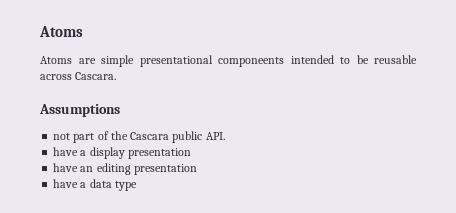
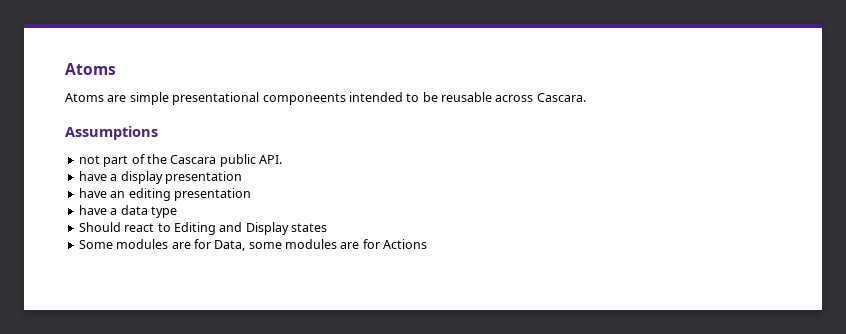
(137, 186) none -> [78,222,327,235] [78,239,428,251] // Should react to Editing and Display states // Some modules are for Data, some modules are for Actions

